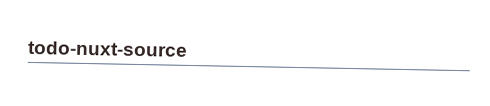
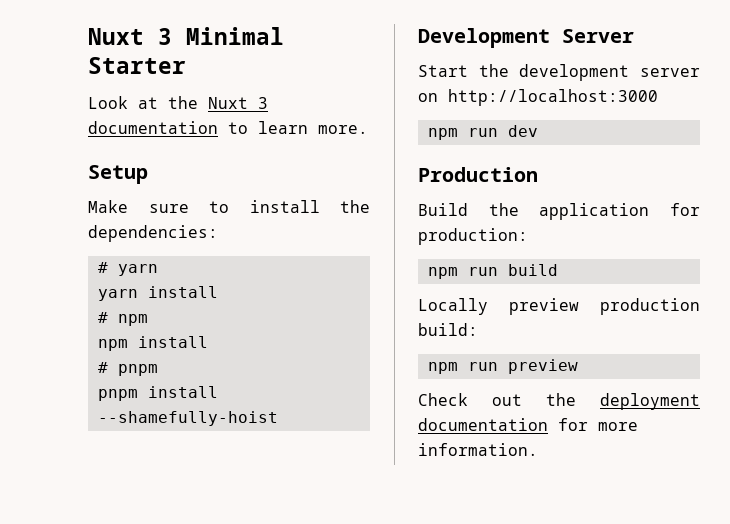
[27,40,188,57] todo-nuxt-source -> [88,27,284,45] [88,57,186,74] [88,96,268,109] [88,121,368,134] [88,165,148,184] [88,200,370,213] [88,225,218,242] [97,262,158,276] [97,286,218,301] [97,312,148,326] [97,336,208,351] [97,362,158,376] [97,386,218,401] [97,411,278,426] [418,28,634,48] [418,64,700,81] [418,89,658,106] [427,125,538,140] [418,167,538,182] [418,203,700,220] [418,228,528,245] [427,264,558,279] [418,298,700,315] [418,323,478,336] [427,359,578,374] [418,393,700,410] [418,418,638,431] [418,443,538,456] Nuxt 3 Minimal Starter // Look at the Nuxt 3 documentation to learn more. // Setup // Make sure to install the dependencies: // # yarn // yarn install // # npm // npm install // # pnpm // pnpm install --shamefully-hoist // Development Server // Start the development server on http://localhost:3000 // npm run dev // Production // Build the application for production: // npm run build // Locally preview production build: // npm run preview // Check out the deployment documentation for more information.

